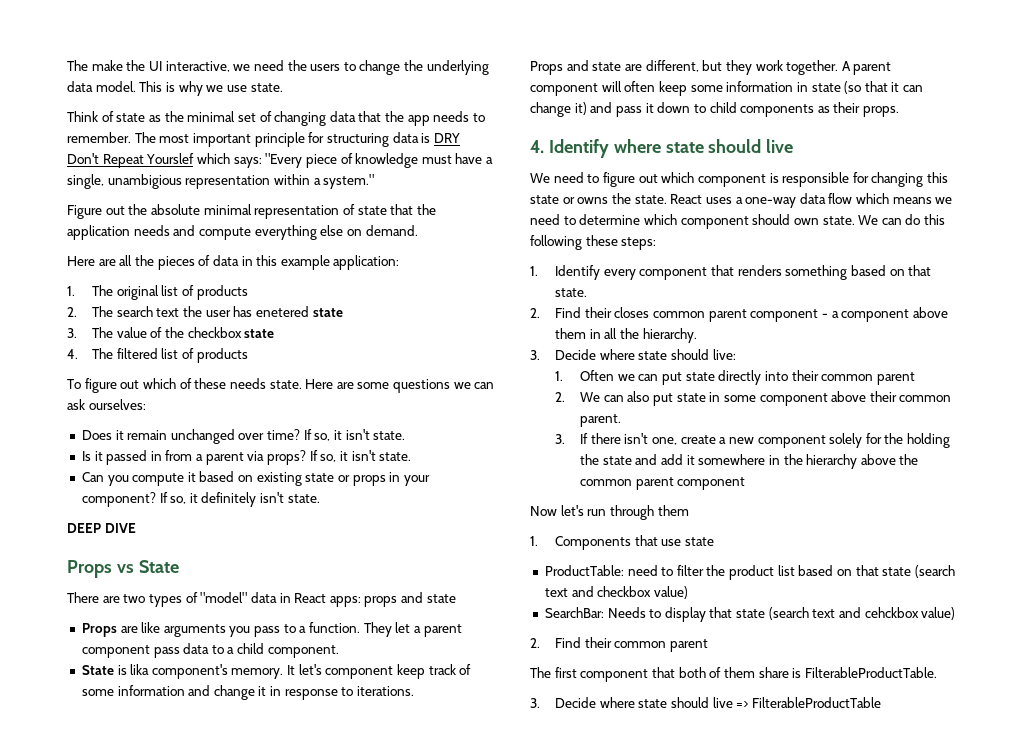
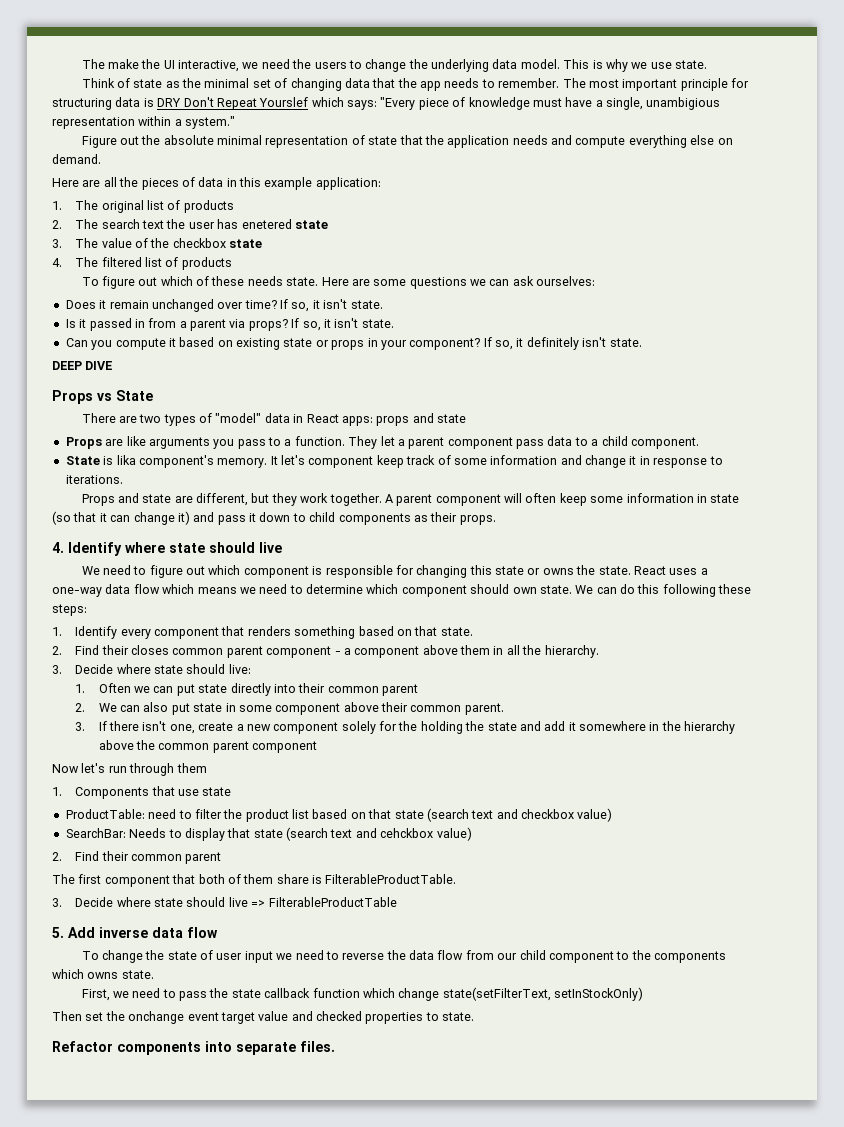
(881, 702) none -> [52,927,218,938] [81,950,727,963] [52,969,154,979] [81,987,644,1001] [52,1011,475,1024] [52,1041,335,1055] // 5. Add inverse data flow // To change the state of user input we need to reverse the data flow from our child component to the components which owns state. // First, we need to pass the state callback function which change state(setFilterText, setInStockOnly) // Then set the onchange event target value and checked properties to state. // Refactor components into separate files.

